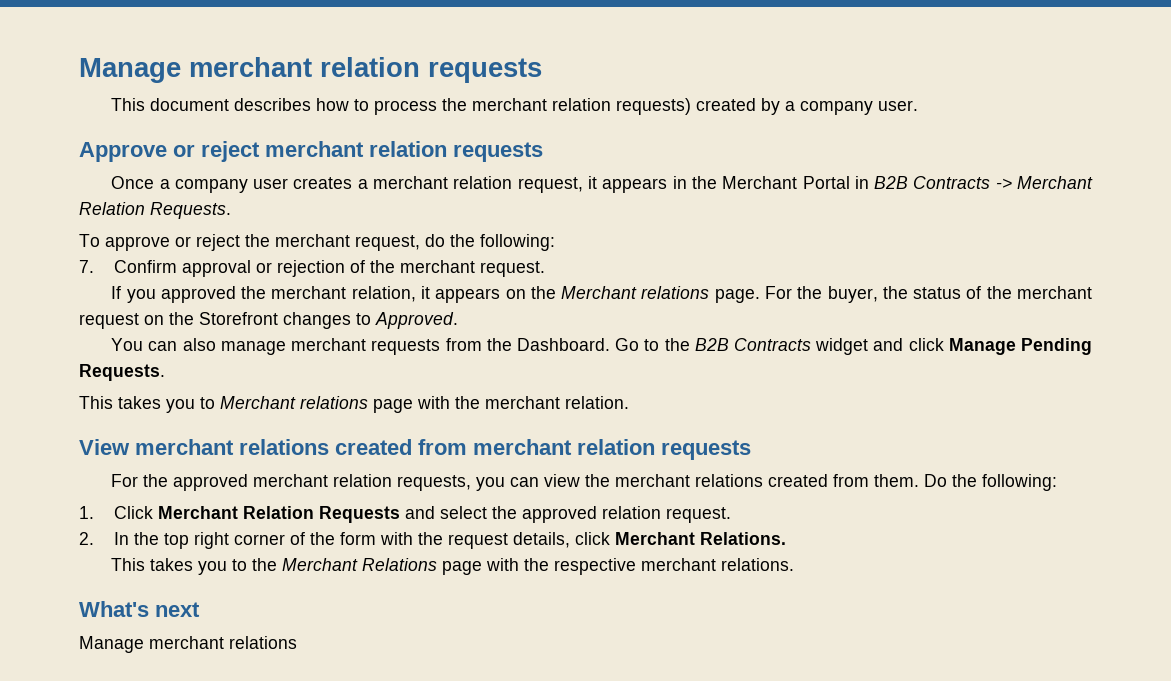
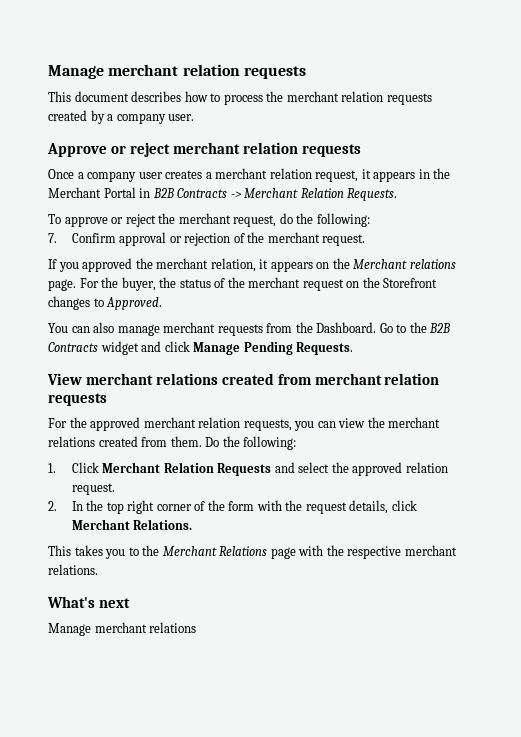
[616,98,692,115] requests) -> [386,93,432,105] requests
[79,396,629,413] // This takes you to Merchant relations page with the merchant relation. -> (354, 348) none

